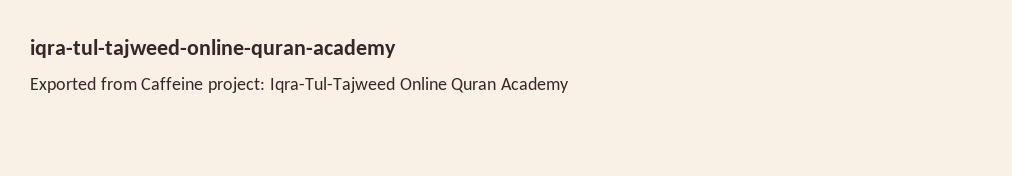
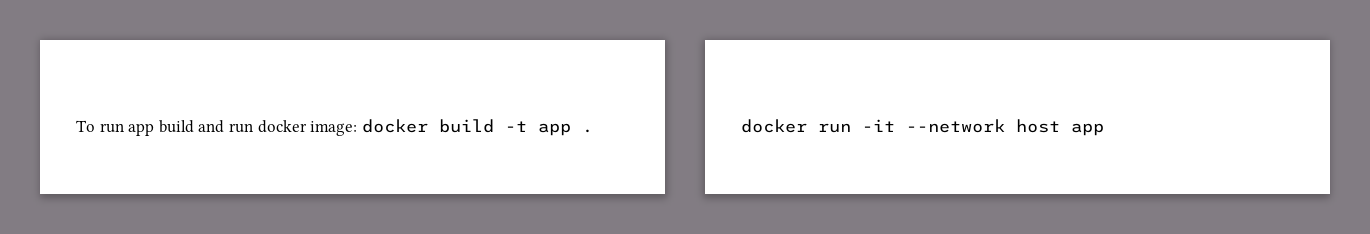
[30,39,396,58] [30,77,570,93] iqra-tul-tajweed-online-quran-academy // Exported from Caffeine project: Iqra-Tul-Tajweed Online Quran Academy -> [76,119,1104,136] To run app build and run docker image: docker build -t app . docker run -it --network host app

